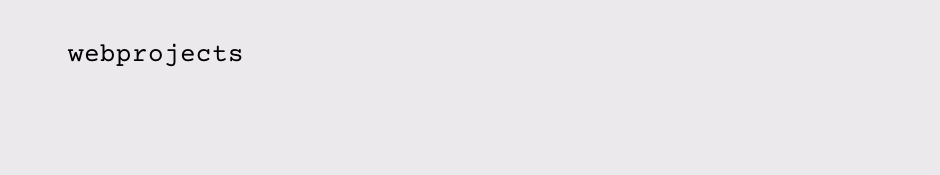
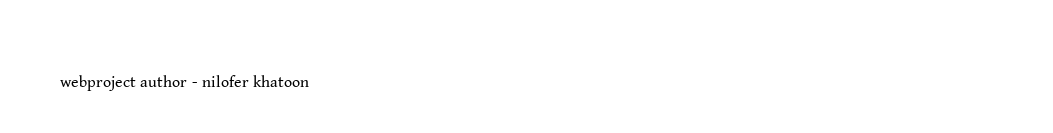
[67,43,244,67] webprojects -> [60,75,310,91] webproject author - nilofer khatoon

